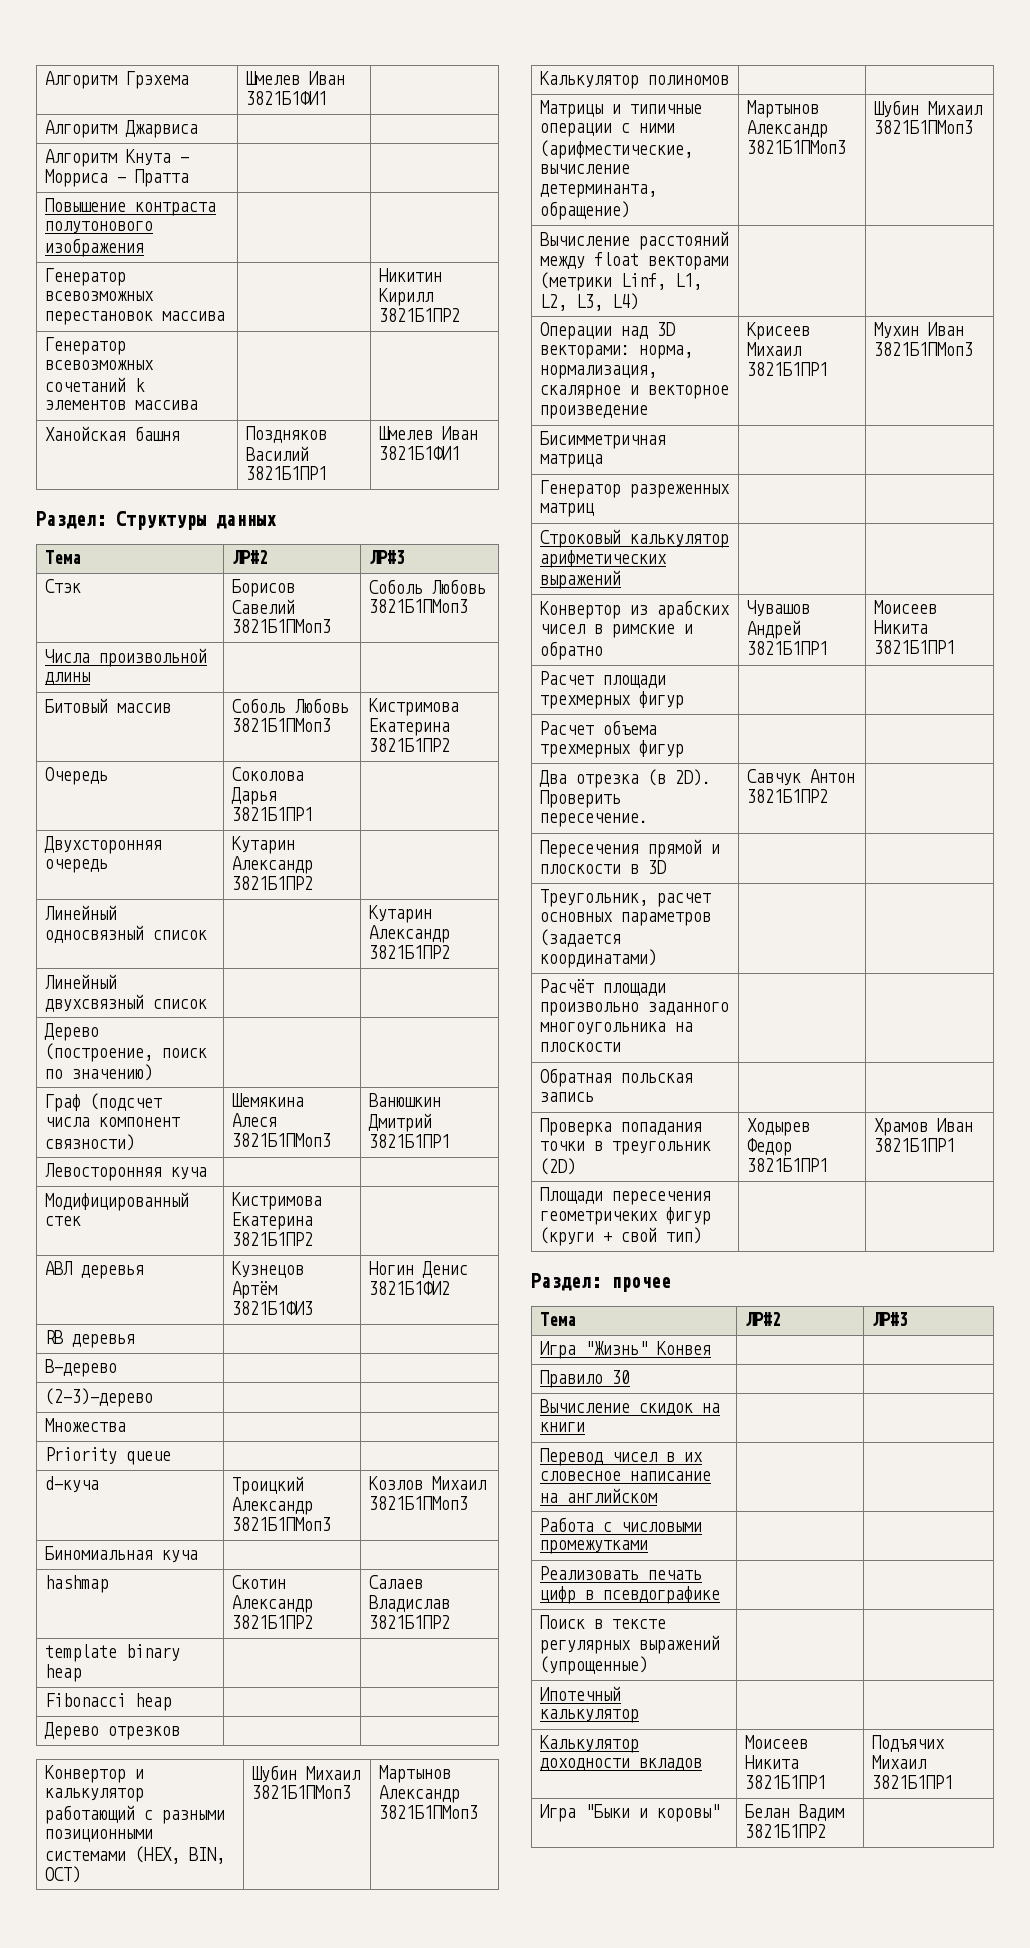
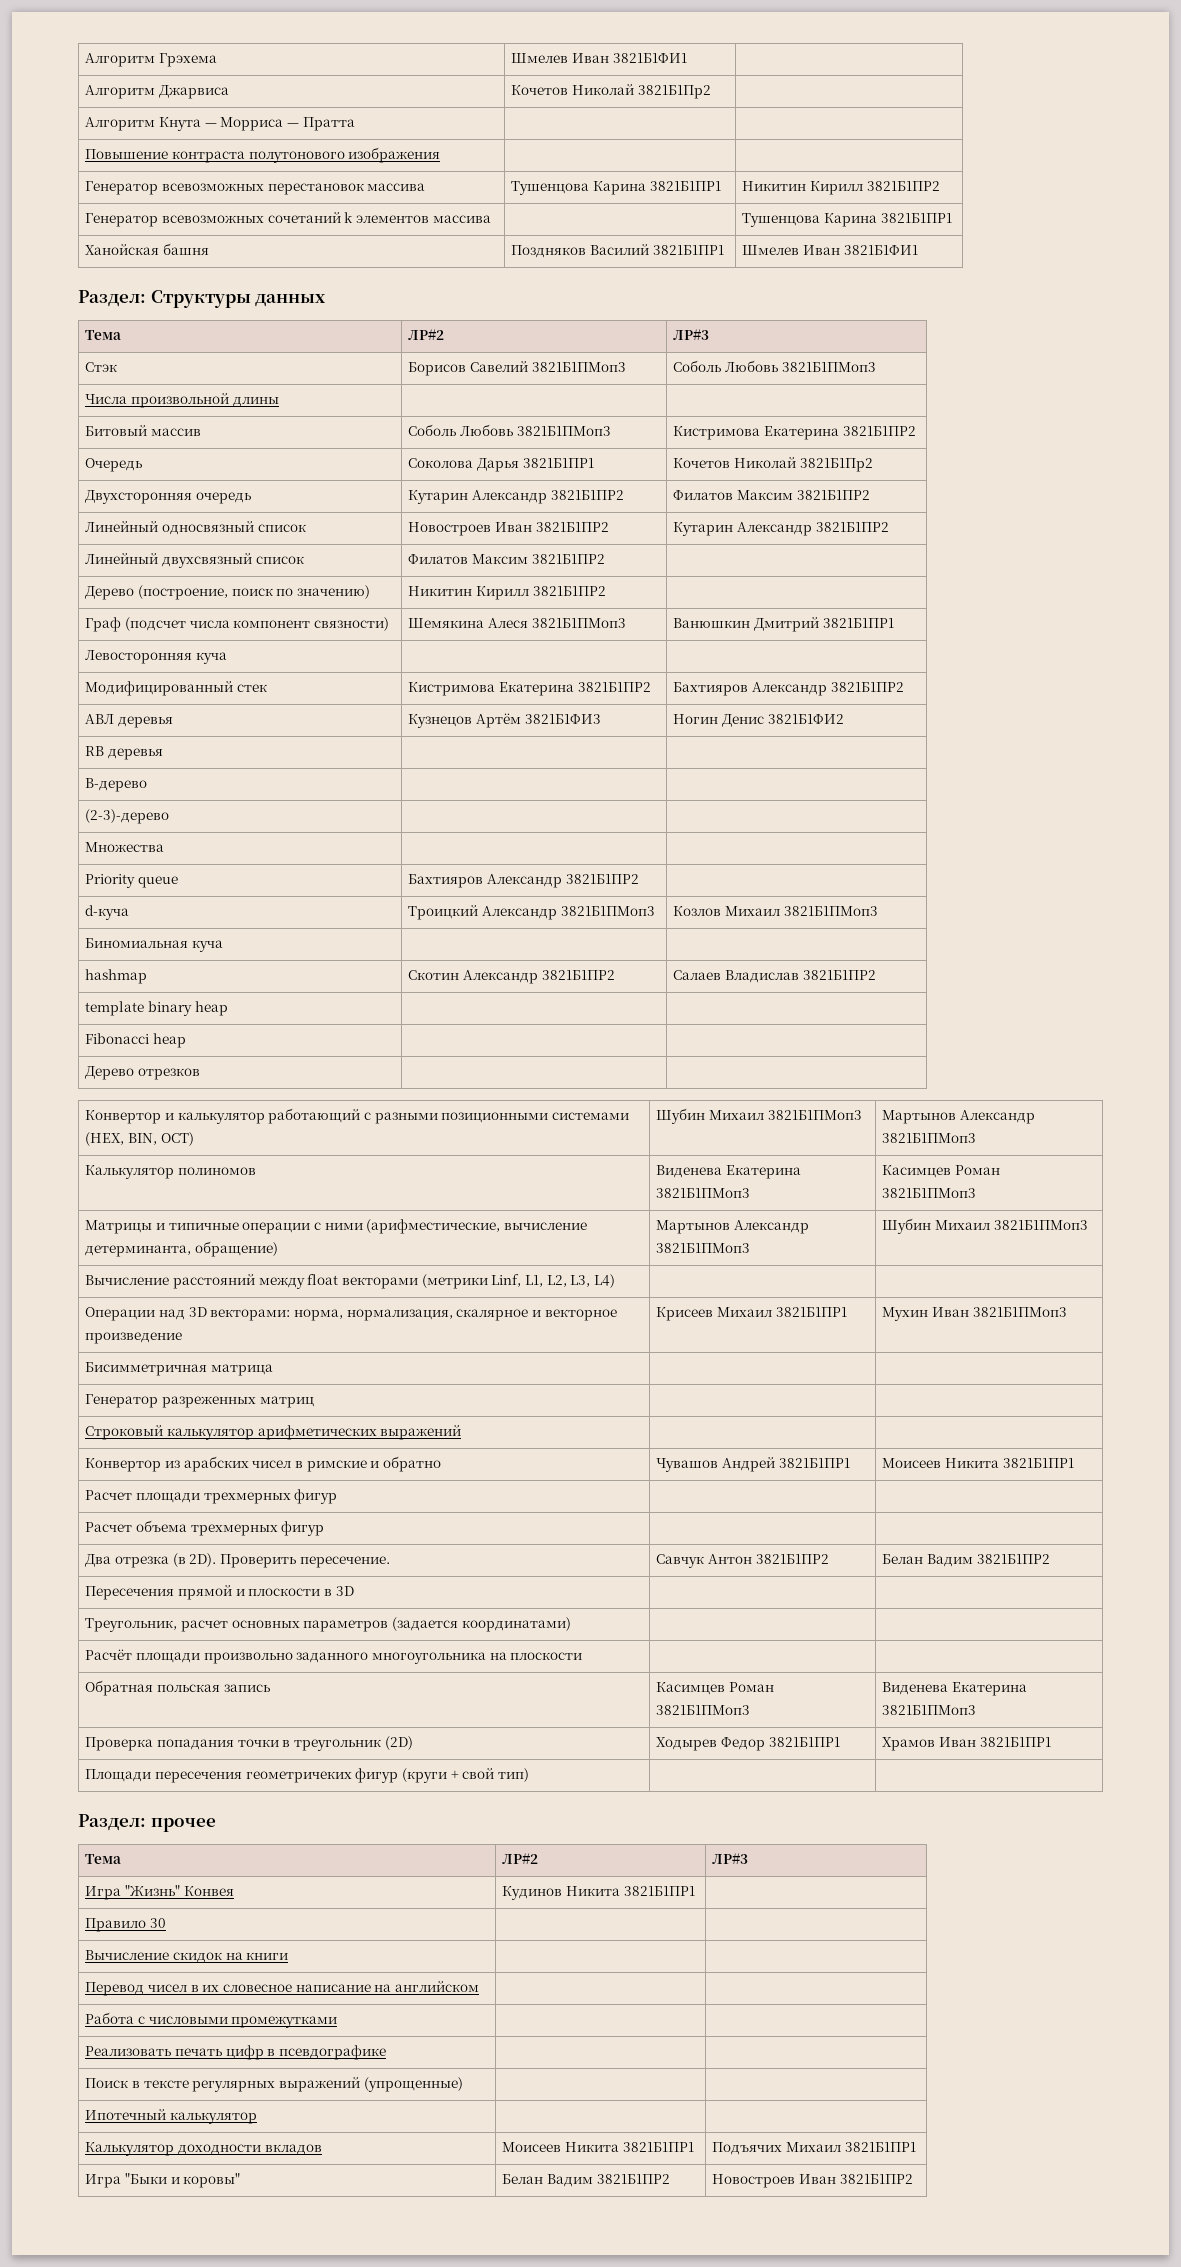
(198, 129) none -> [511,84,711,99] Кочетов Николай 3821Б1Пр2
(225, 316) none -> [511,181,721,195] Тушенцова Карина 3821Б1ПР1
(198, 405) none -> [742,213,952,227] Тушенцова Карина 3821Б1ПР1
(313, 814) none -> [673,457,873,472] Кочетов Николай 3821Б1Пр2
(313, 883) none -> [673,490,870,500] Филатов Максим 3821Б1ПР2
(207, 935) none -> [408,522,609,536] Новостроев Иван 3821Б1ПР2
(207, 1004) none -> [408,554,605,564] Филатов Максим 3821Б1ПР2
(153, 1072) none -> [408,586,606,600] Никитин Кирилл 3821Б1ПР2
(313, 1239) none -> [673,682,904,696] Бахтияров Александр 3821Б1ПР2
(171, 1458) none -> [408,874,639,888] Бахтияров Александр 3821Б1ПР2
(729, 80) | -> [656,1165,802,1179] [656,1188,751,1198] [882,1165,1001,1178] [882,1188,977,1198] Виденева Екатерина 3821Б1ПМоп3 | Касимцев Роман 3821Б1ПМоп3
(828, 796) none -> [882,1554,1050,1567] Белан Вадим 3821Б1ПР2
(594, 1097) | -> [656,1682,775,1695] [656,1705,751,1715] [882,1682,1028,1696] [882,1705,977,1715] Касимцев Роман 3821Б1ПМоп3 | Виденева Екатерина 3821Б1ПМоп3
(711, 1348) none -> [502,1886,695,1900] Кудинов Никита 3821Б1ПР1
(826, 1831) none -> [712,2174,913,2188] Новостроев Иван 3821Б1ПР2

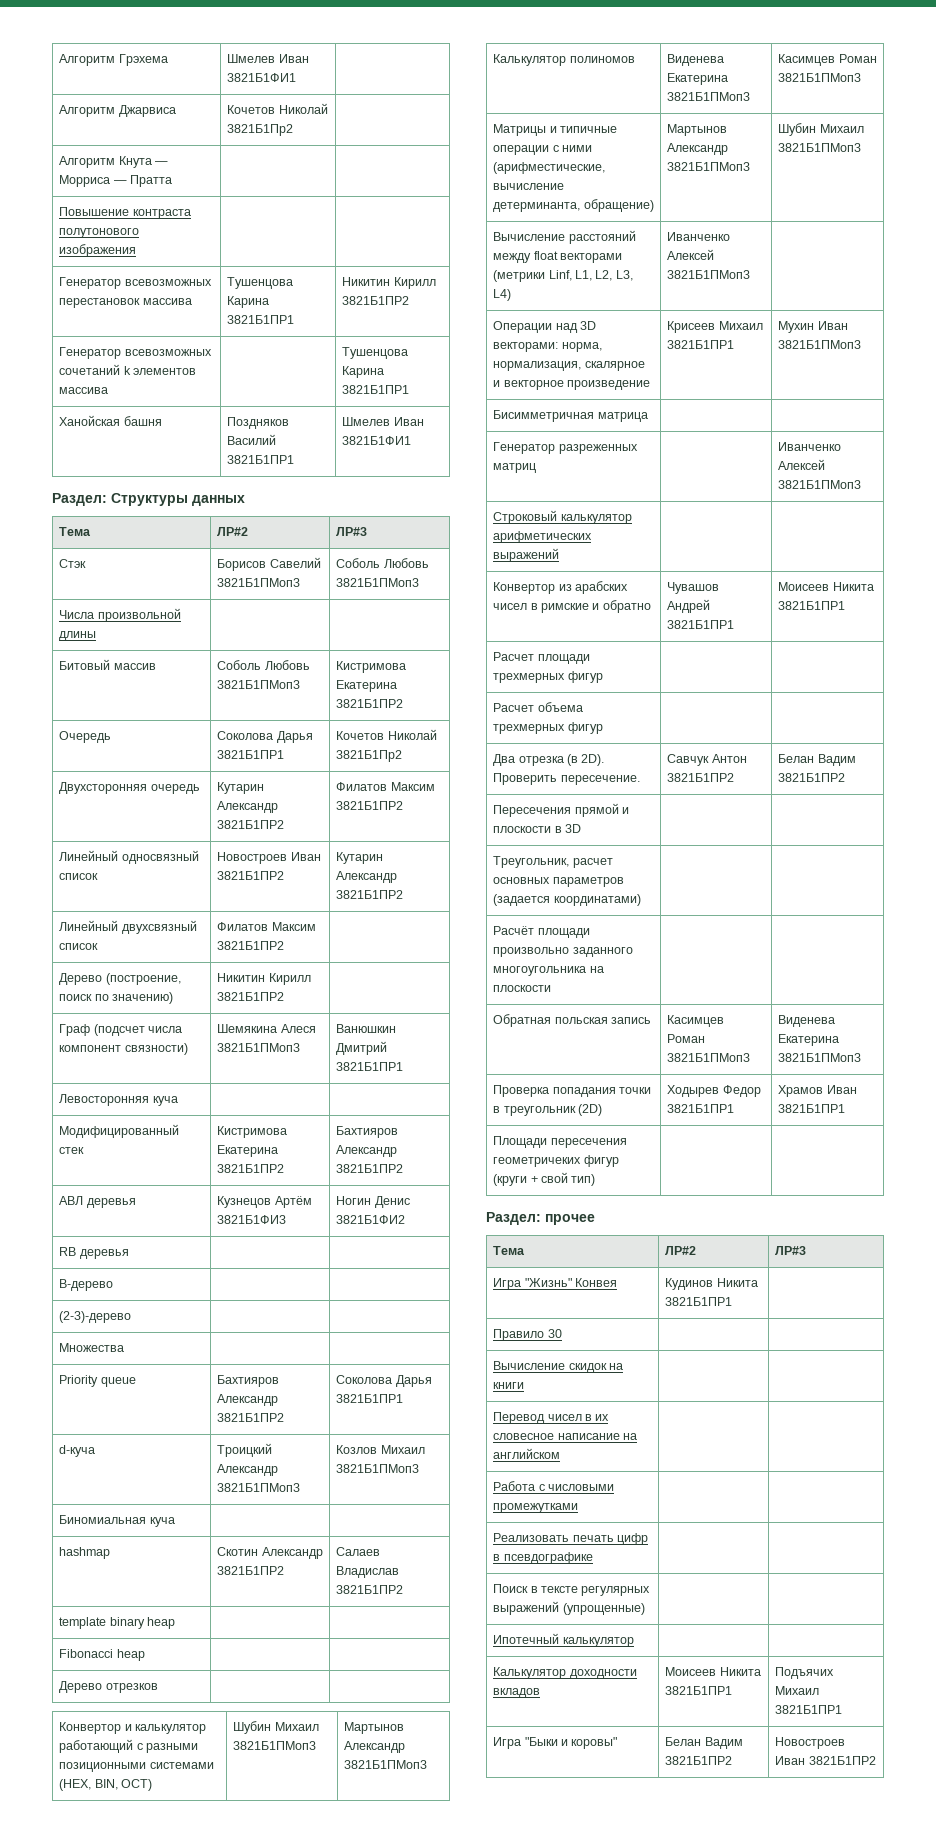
(639, 879) none -> [336,1375,432,1387] [336,1394,404,1403] Соколова Дарья 3821Б1ПР1
(615, 1281) none -> [667,232,731,241] [667,249,715,260] [667,270,751,279] Иванченко Алексей 3821Б1ПМоп3
(314, 1402) none -> [778,442,842,451] [778,459,826,470] [778,480,862,489] Иванченко Алексей 3821Б1ПМоп3

